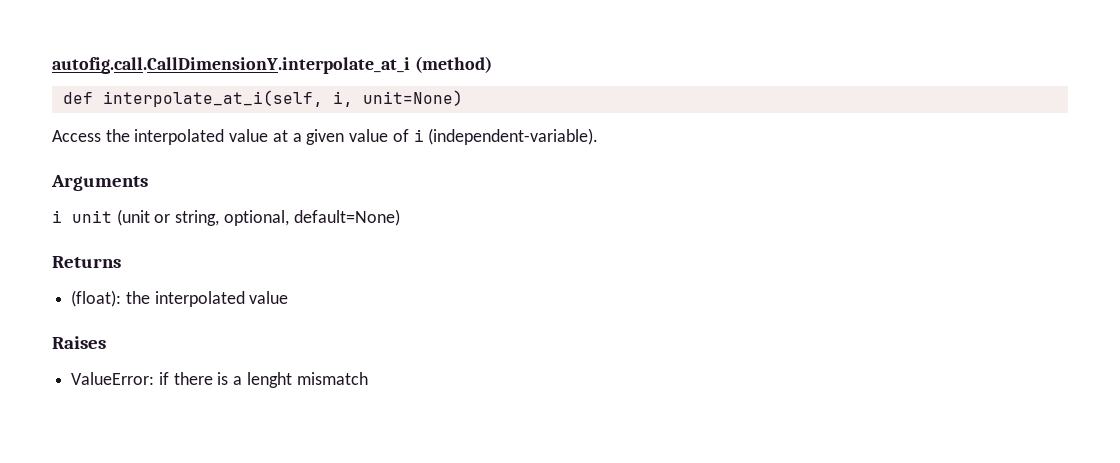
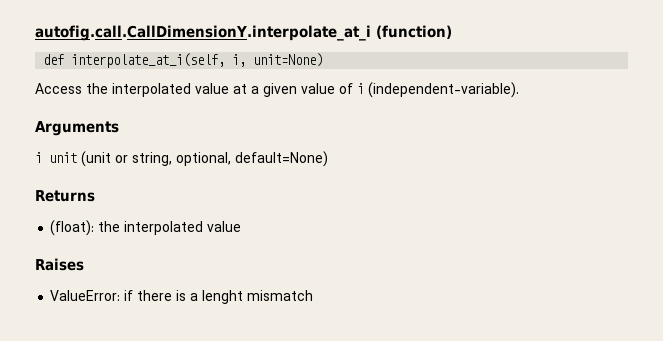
[414,56,492,73] (method) -> [376,25,452,39] (function)

